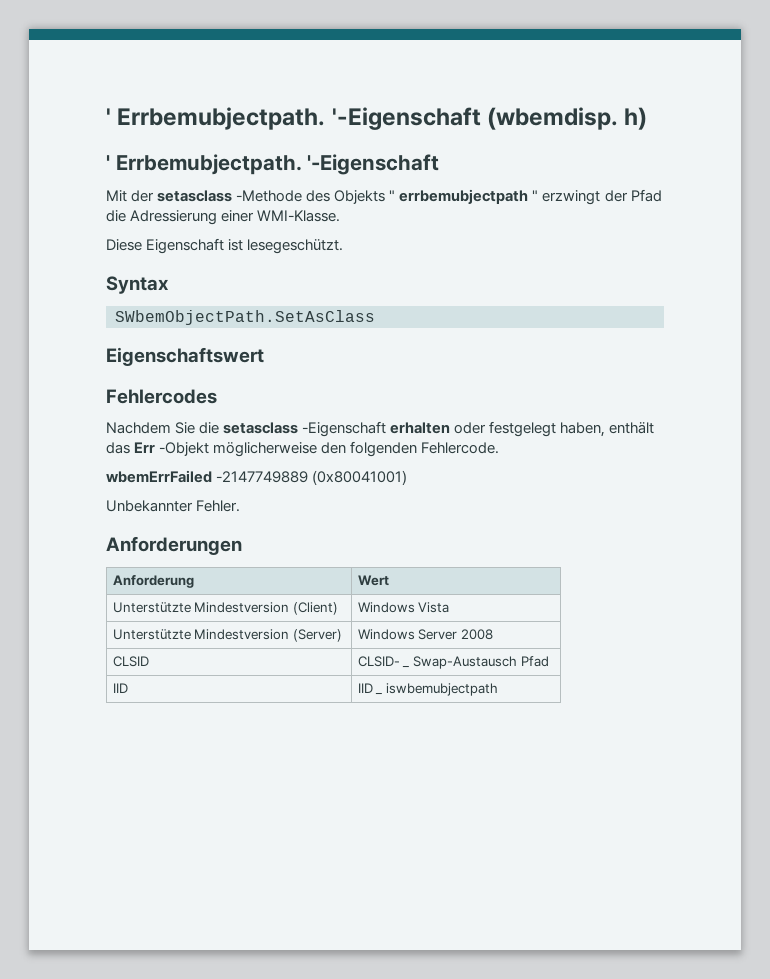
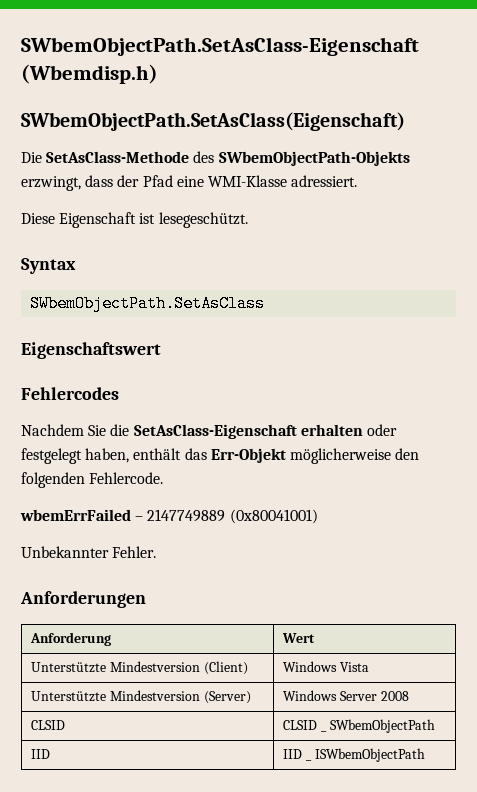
[106,107,648,130] [106,154,440,175] [106,189,662,205] [106,210,341,225] ' Errbemubjectpath. '-Eigenschaft (wbemdisp. h) // ' Errbemubjectpath. '-Eigenschaft // Mit der setasclass -Methode des Objekts " errbemubjectpath " erzwingt der Pfad die Adressierung einer WMI-Klasse. -> [21,37,419,56] [21,64,158,84] [21,112,405,131] [21,151,410,166] [21,175,358,191] SWbemObjectPath.SetAsClass-Eigenschaft (Wbemdisp.h) // SWbemObjectPath.SetAsClass(Eigenschaft) // Die SetAsClass-Methode des SWbemObjectPath-Objekts erzwingt, dass der Pfad eine WMI-Klasse adressiert.
[223,421,387,437] setasclass -Eigenschaft -> [133,424,297,439] SetAsClass-Eigenschaft
[134,442,210,456] Err -Objekt -> [210,448,286,463] Err-Objekt
[216,471,309,483] -2147749889 -> [135,509,226,522] – 2147749889
[357,656,549,669] CLSID- _ Swap-Austausch Pfad -> [283,720,318,730] [321,719,436,733] CLSID _ SWbemObjectPath
[385,683,498,696] iswbemubjectpath -> [315,748,426,762] ISWbemObjectPath

